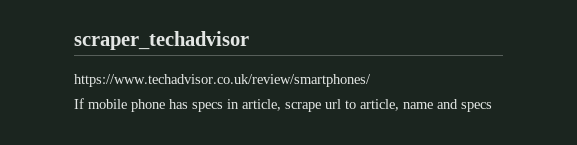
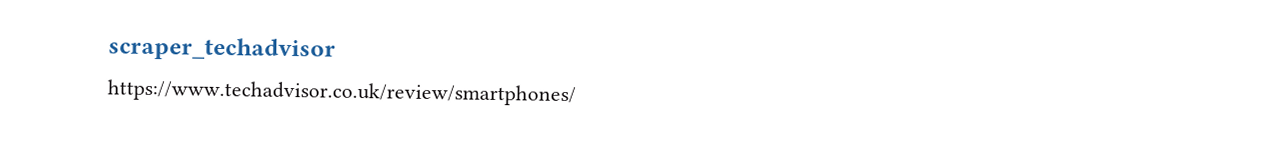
[74,98,492,112] // If mobile phone has specs in article, scrape url to article, name and specs -> (576, 93) none

